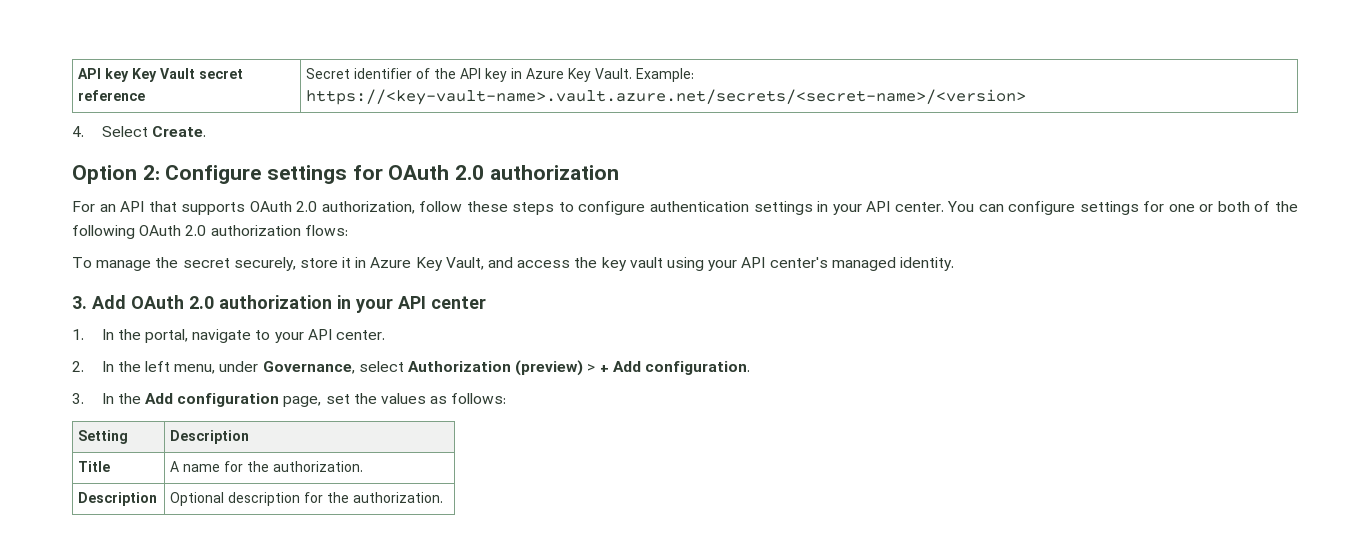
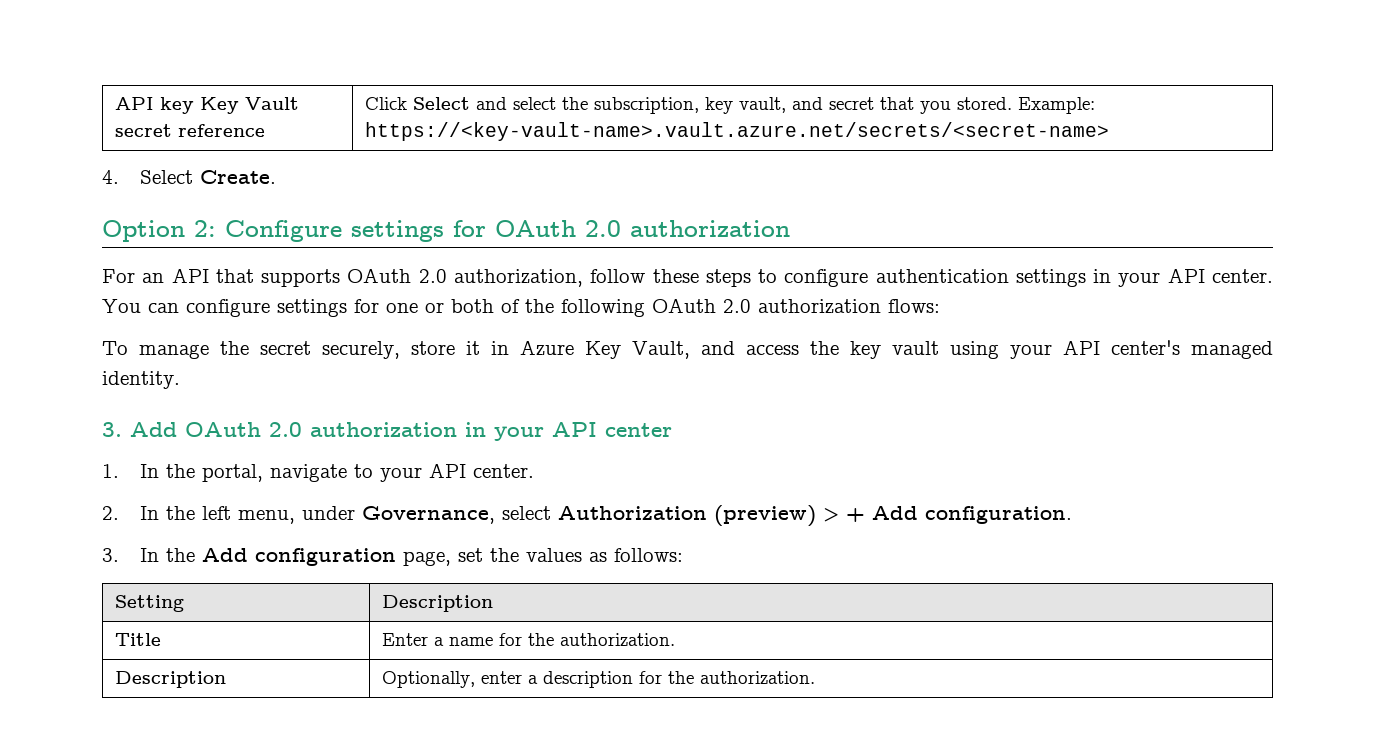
[306,68,695,82] [306,89,1027,105] Secret identifier of the API key in Azure Key Vault. Example: https://<key-vault-name>.vault.azure.net/secrets/<secret-name>/<version> -> [364,97,1095,114] [364,122,1109,141] Click Select and select the subscription, key vault, and secret that you stored. Example: https://<key-vault-name>.vault.azure.net/secrets/<secret-name>
[170,461,180,472] A -> [381,633,444,646] Enter a
[170,492,225,506] Optional -> [381,671,538,688] Optionally, enter a

